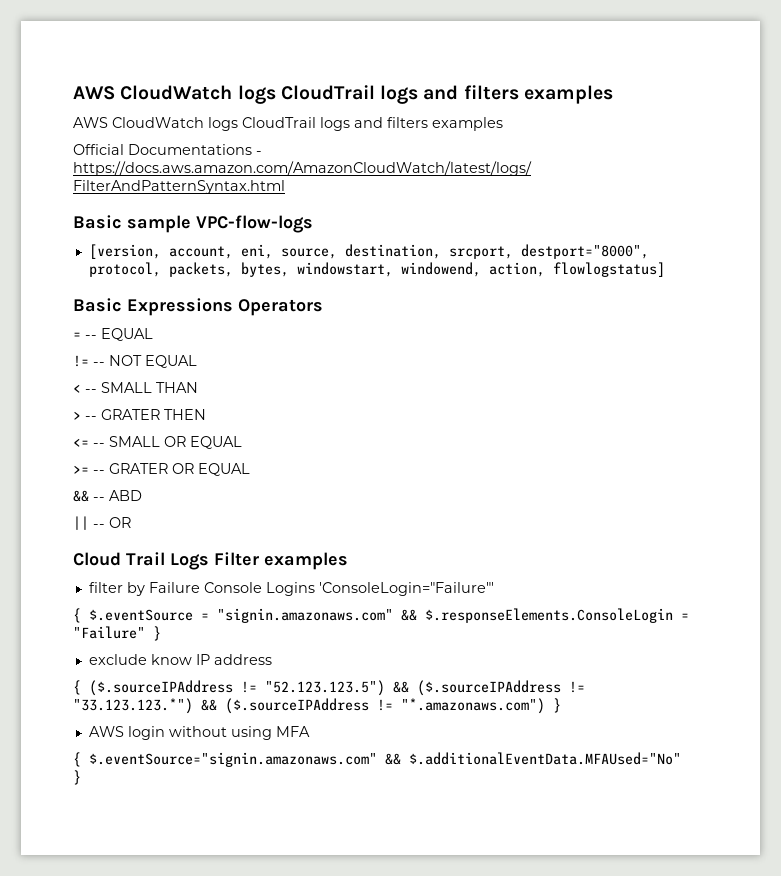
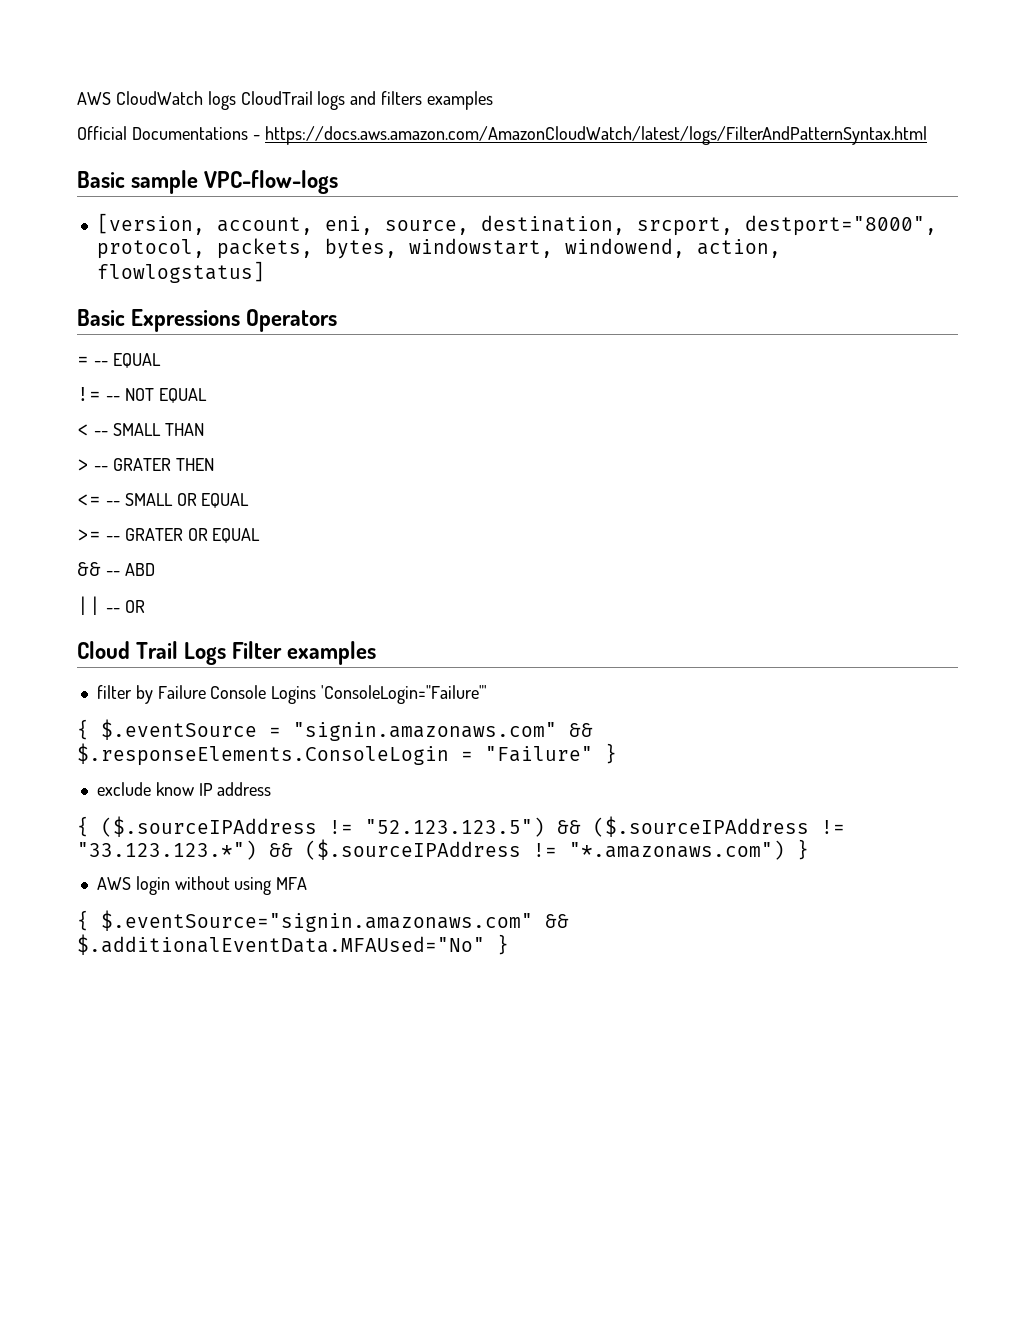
[73,85,613,104] [73,117,503,131] AWS CloudWatch logs CloudTrail logs and filters examples // AWS CloudWatch logs CloudTrail logs and filters examples -> [77,91,494,110] AWS CloudWatch logs CloudTrail logs and filters examples

